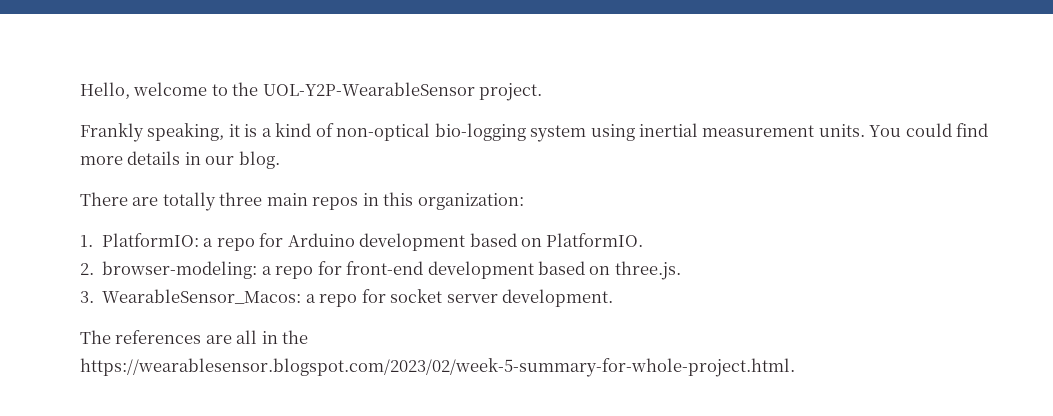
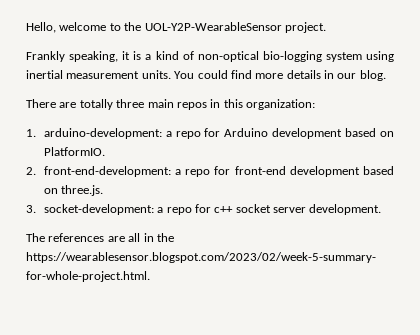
[101,233,199,247] PlatformIO: -> [43,128,162,139] arduino-development:
[102,261,258,279] browser-modeling: -> [43,166,171,177] front-end-development:
[102,289,386,307] WearableSensor_Macos: a repo for -> [43,204,234,215] socket-development: a repo for c++

